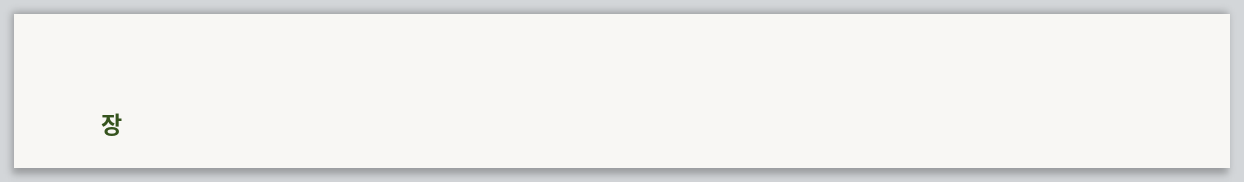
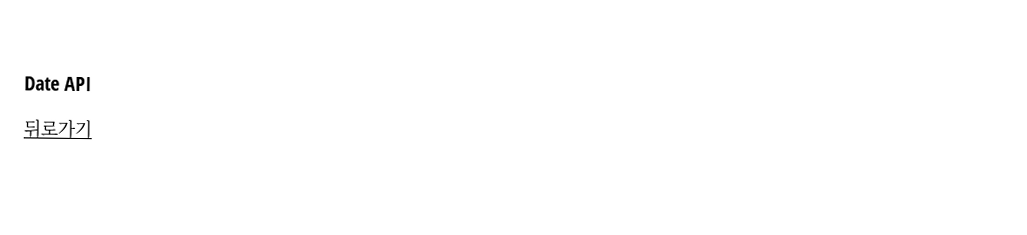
[101,113,122,136] 장 -> [24,76,93,92] [23,118,92,140] Date API // 뒤로가기

